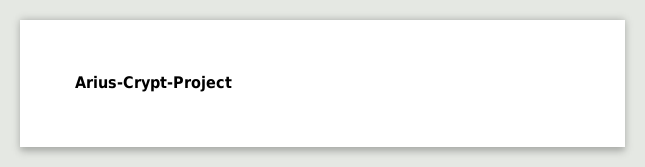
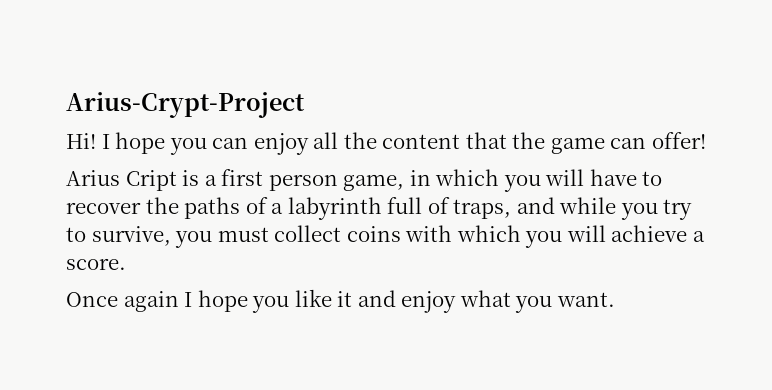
(232, 83) none -> [66,132,706,155] [66,169,663,192] [66,197,693,220] [66,225,705,248] [66,258,126,270] [66,289,615,313] // Hi! I hope you can enjoy all the content that the game can offer! // Arius Cript is a first person game, in which you will have to recover the paths of a labyrinth full of traps, and while you try to survive, you must collect coins with which you will achieve a score. // Once again I hope you like it and enjoy what you want.

